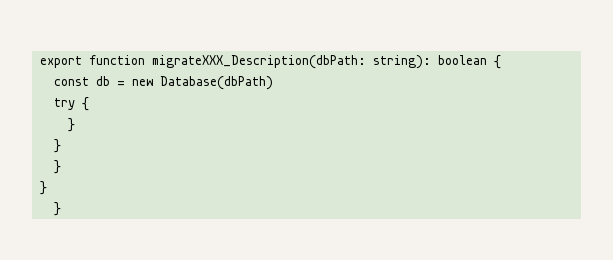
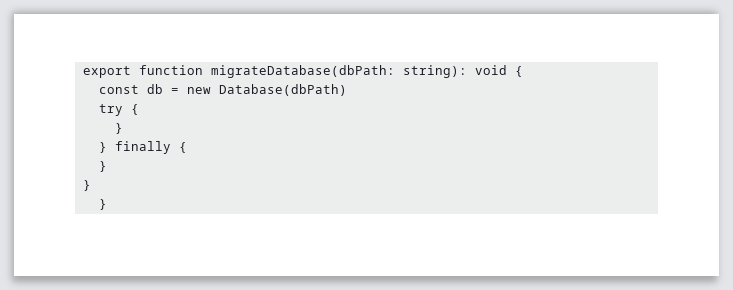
[151,55,487,69] migrateXXX_Description(dbPath: string): boolean -> [210,65,507,78] migrateDatabase(dbPath: string): void
(61, 146) none -> [114,141,187,154] finally {

